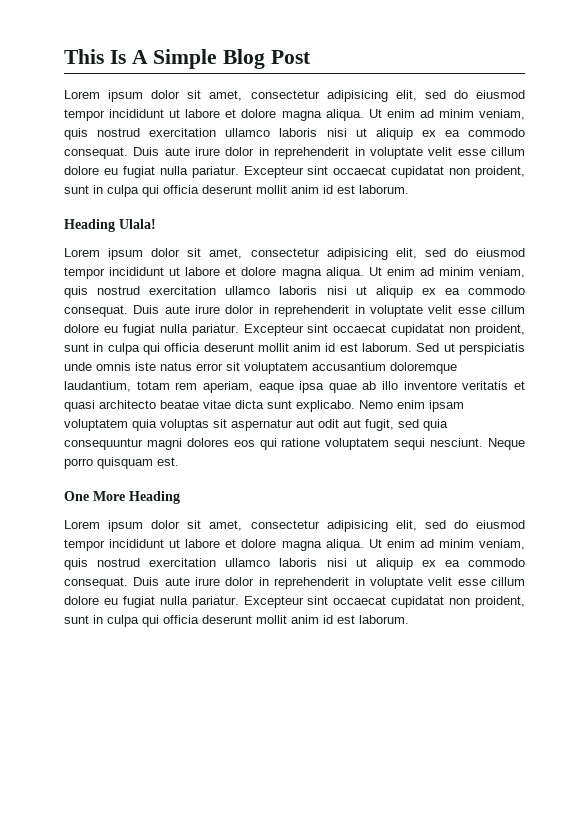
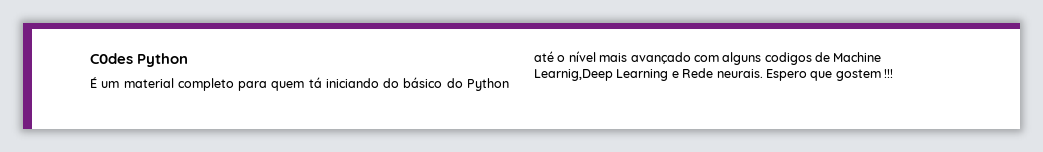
[64,49,312,69] [64,90,525,102] [64,109,525,121] [64,128,526,140] [64,147,526,159] [64,166,525,178] [64,185,409,197] [64,219,156,232] [64,248,525,260] [64,267,525,279] [64,286,526,298] [64,305,526,317] [64,324,525,336] [64,343,526,355] [64,362,457,374] [64,381,525,393] [64,400,464,412] [64,419,448,431] [64,438,526,450] [64,457,179,469] [64,491,180,504] [64,520,525,532] [64,539,525,551] [64,558,526,570] [64,577,526,589] [64,596,525,608] [64,615,409,627] This Is A Simple Blog Post // Lorem ipsum dolor sit amet, consectetur adipisicing elit, sed do eiusmod tempor incididunt ut labore et dolore magna aliqua. Ut enim ad minim veniam, quis nostrud exercitation ullamco laboris nisi ut aliquip ex ea commodo consequat. Duis aute irure dolor in reprehenderit in voluptate velit esse cillum dolore eu fugiat nulla pariatur. Excepteur sint occaecat cupidatat non proident, sunt in culpa qui officia deserunt mollit anim id est laborum. // Heading Ulala! // Lorem ipsum dolor sit amet, consectetur adipisicing elit, sed do eiusmod tempor incididunt ut labore et dolore magna aliqua. Ut enim ad minim veniam, quis nostrud exercitation ullamco laboris nisi ut aliquip ex ea commodo consequat. Duis aute irure dolor in reprehenderit in voluptate velit esse cillum dolore eu fugiat nulla pariatur. Excepteur sint occaecat cupidatat non proident, sunt in culpa qui officia deserunt mollit anim id est laborum. Sed ut perspiciatis unde omnis iste natus error sit voluptatem accusantium doloremque laudantium, totam rem aperiam, eaque ipsa quae ab illo inventore veritatis et quasi architecto beatae vitae dicta sunt explicabo. Nemo enim ipsam voluptatem quia voluptas sit aspernatur aut odit aut fugit, sed quia consequuntur magni dolores eos qui ratione voluptatem sequi nesciunt. Neque porro quisquam est. // One More Heading // Lorem ipsum dolor sit amet, consectetur adipisicing elit, sed do eiusmod tempor incididunt ut labore et dolore magna aliqua. Ut enim ad minim veniam, quis nostrud exercitation ullamco laboris nisi ut aliquip ex ea commodo consequat. Duis aute irure dolor in reprehenderit in voluptate velit esse cillum dolore eu fugiat nulla pariatur. Excepteur sint occaecat cupidatat non proident, sunt in culpa qui officia deserunt mollit anim id est laborum. -> [90,53,189,67] [90,77,509,91] [534,51,882,65] [534,68,893,81] C0des Python // É um material completo para quem tá iniciando do básico do Python até o nível mais avançado com alguns codigos de Machine Learnig,Deep Learning e Rede neurais. Espero que gostem !!!

